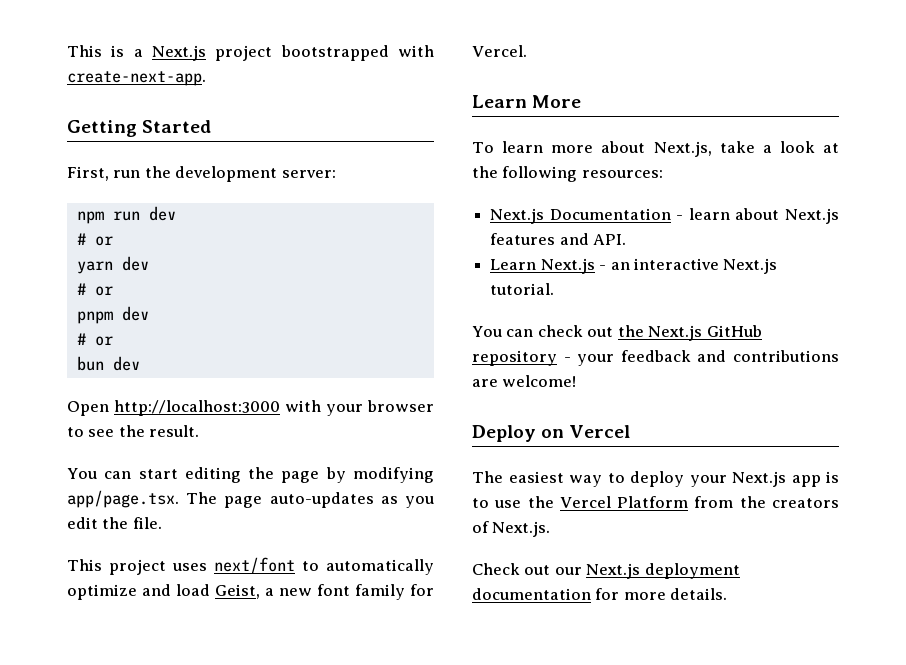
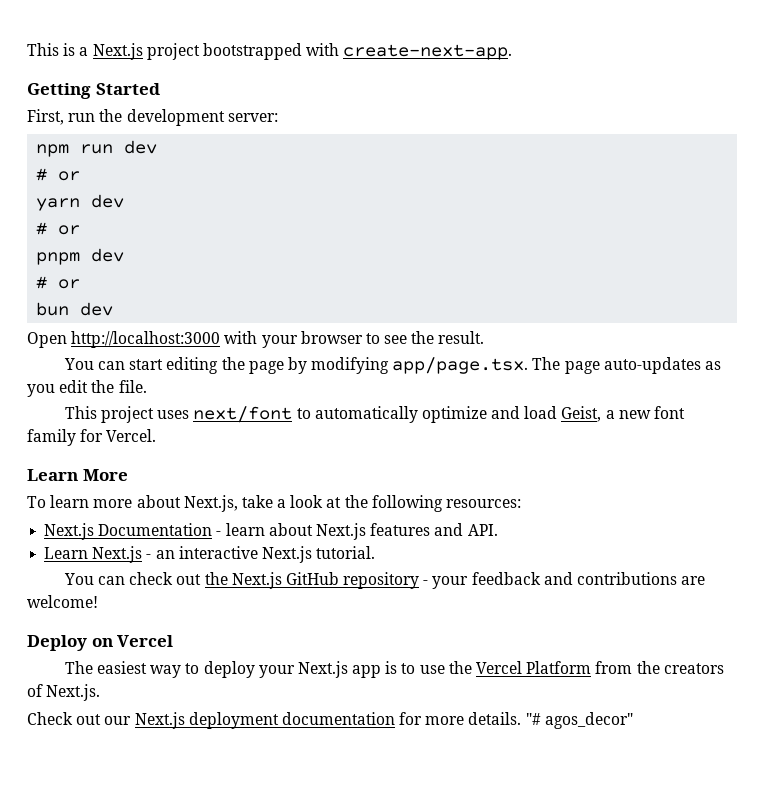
(728, 594) none -> [525,712,633,729] "# agos_decor"

